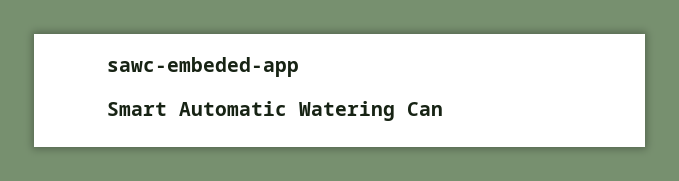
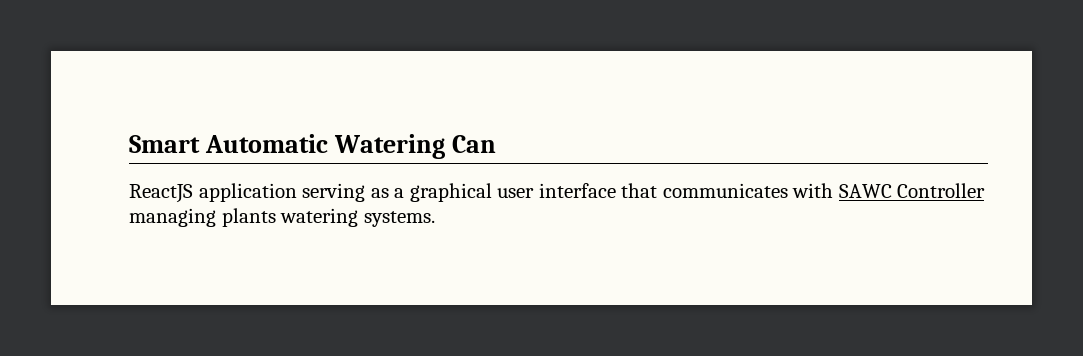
[107,57,299,77] sawc-embeded-app // -> (129, 144) none
(443, 109) none -> [129,183,986,203] [129,208,435,227] // ReactJS application serving as a graphical user interface that communicates with SAWC Controller managing plants watering systems.

